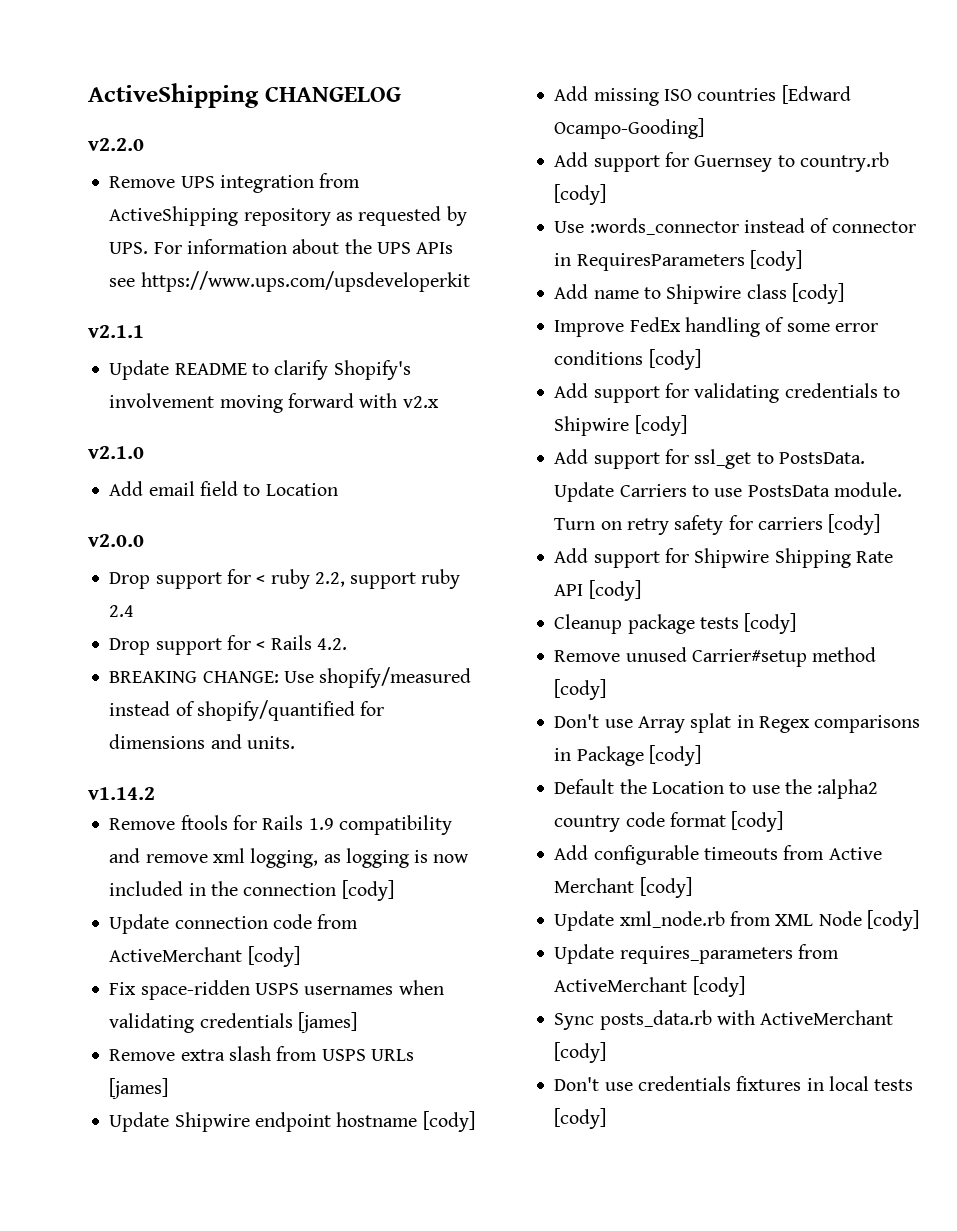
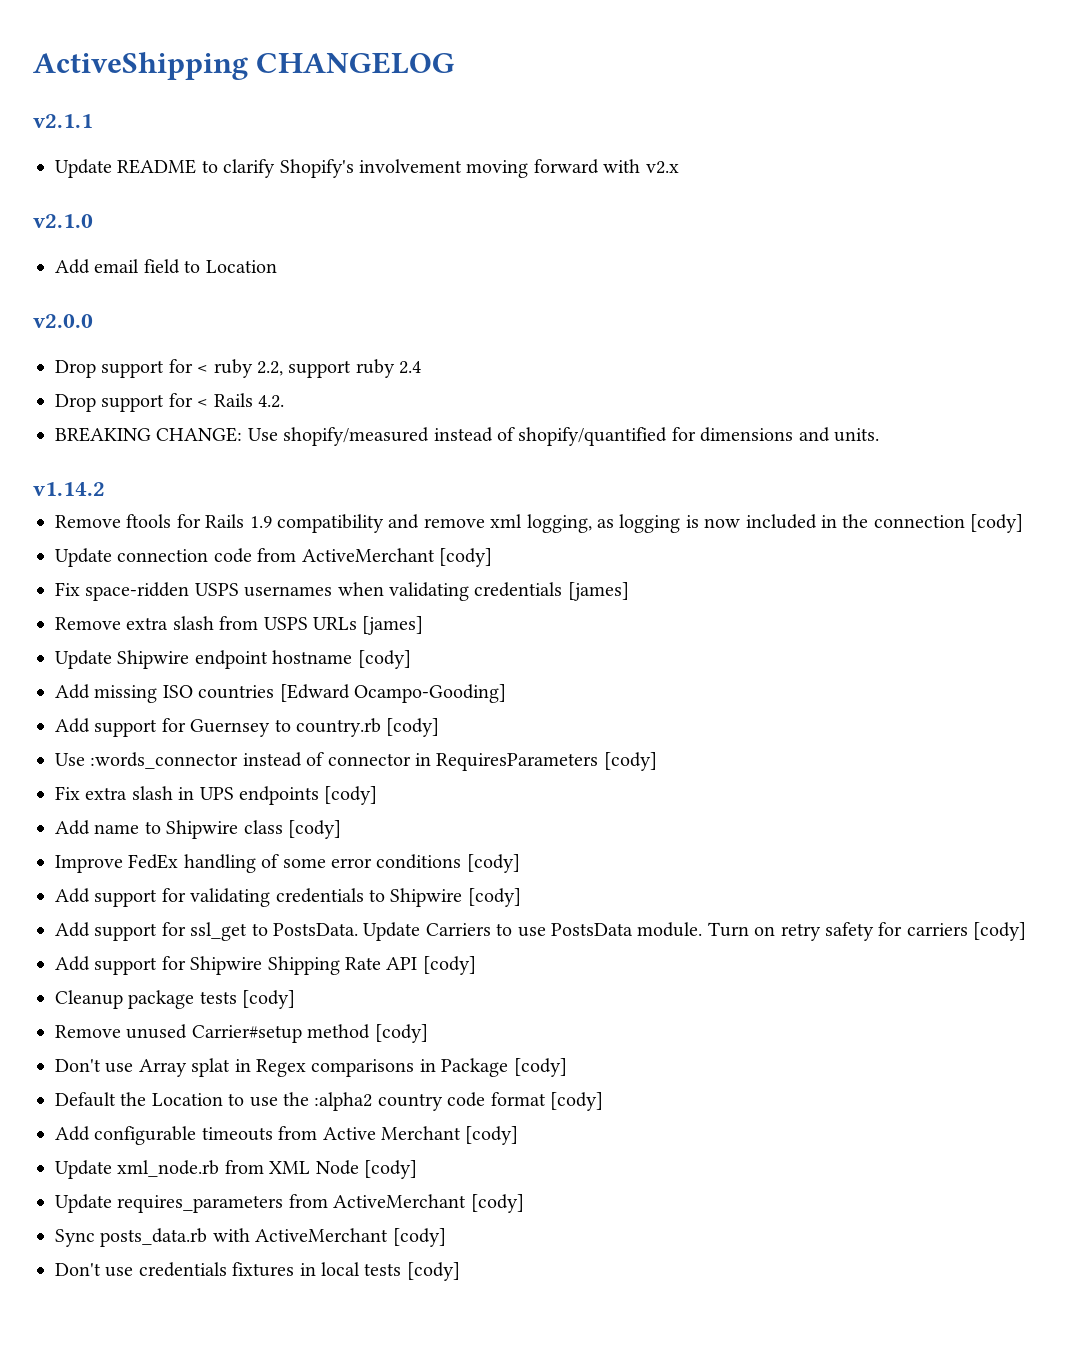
[88,138,144,151] [109,173,361,193] [109,206,467,226] [109,239,454,254] [109,271,470,292] // v2.2.0 // Remove UPS integration from ActiveShipping repository as requested by UPS. For information about the UPS APIs see https://www.ups.com/upsdeveloperkit -> (456, 63) none
(802, 260) none -> [55,786,378,805] // Fix extra slash in UPS endpoints [cody]

